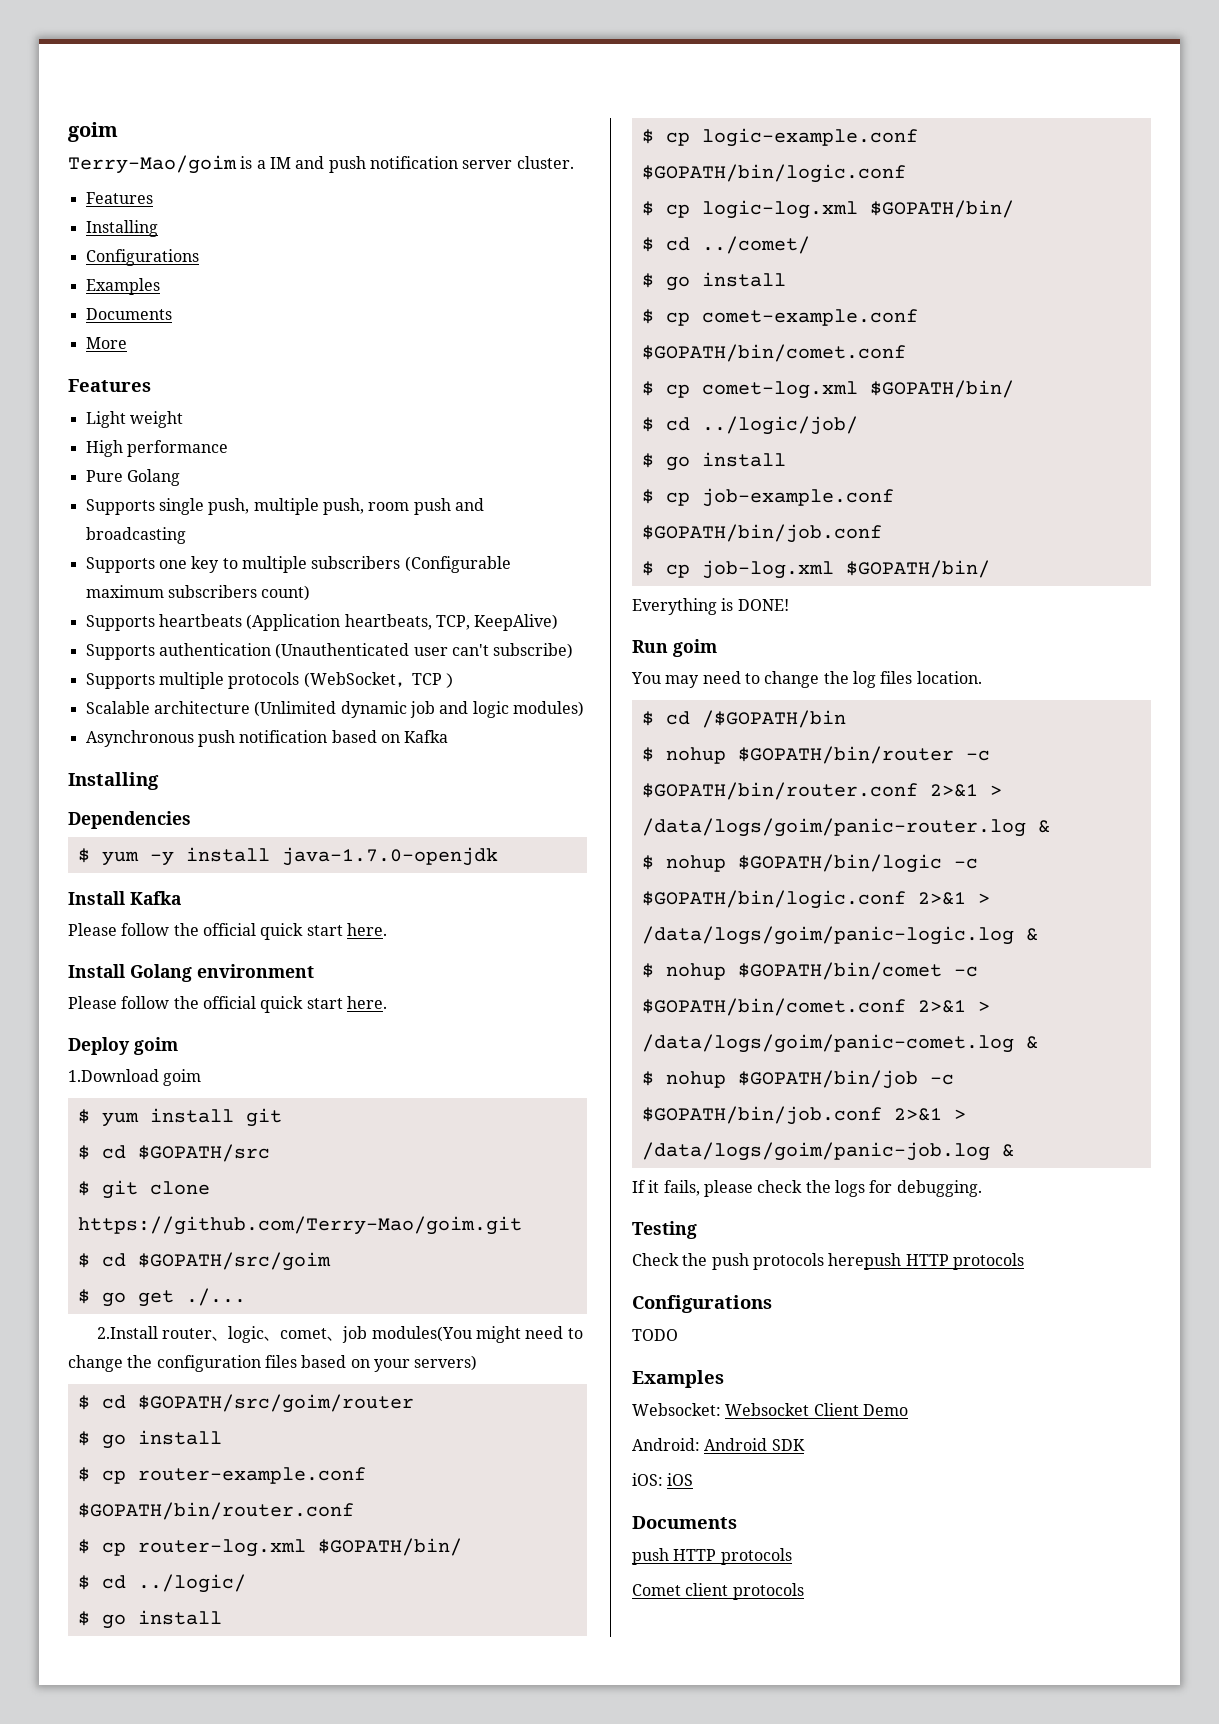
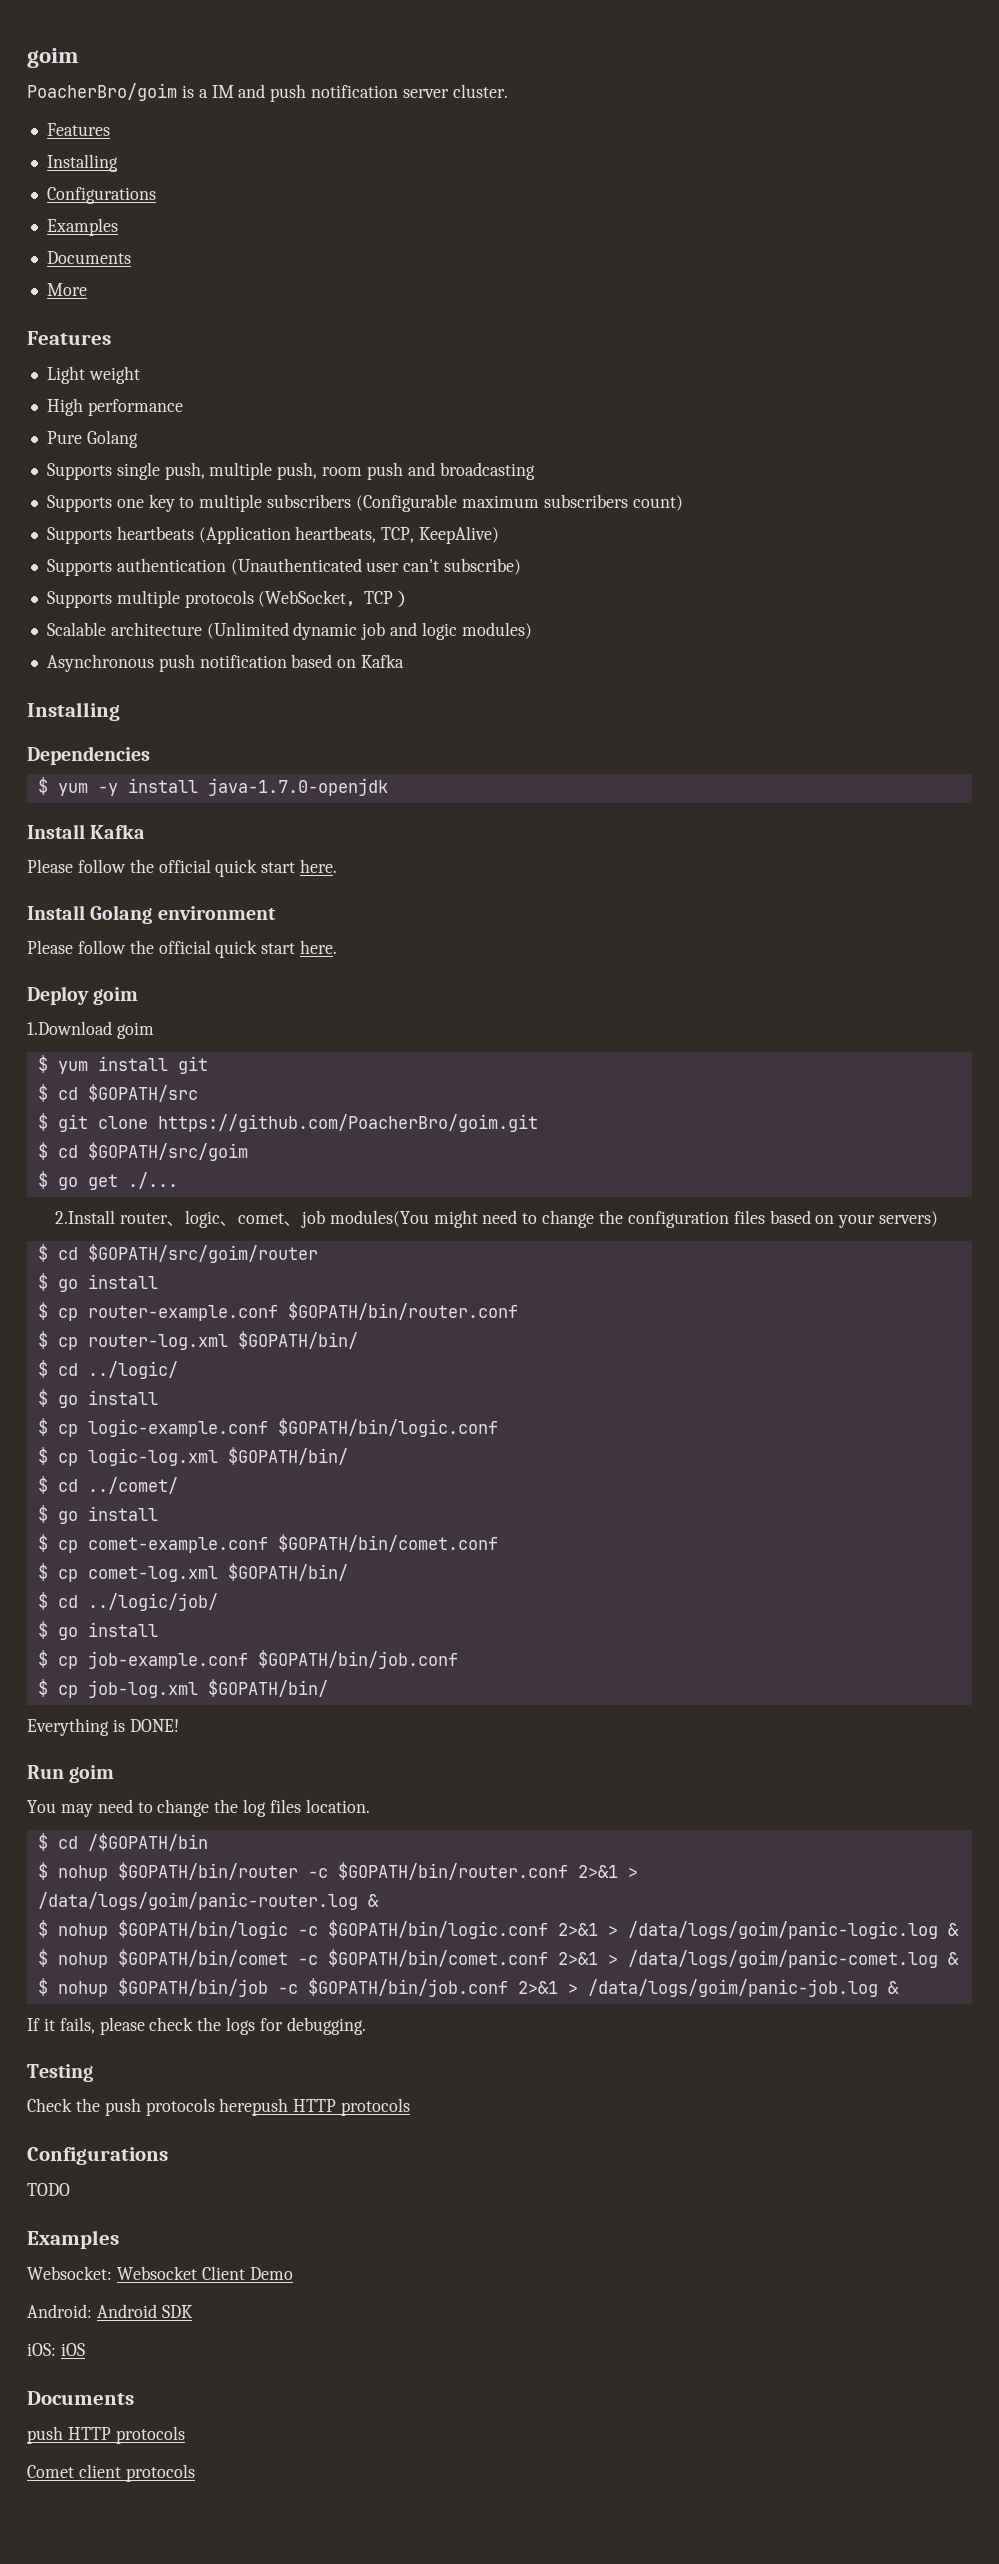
[68,122,118,142] [68,155,237,174] goim // Terry-Mao/goim -> [27,48,79,68] [27,83,177,101] goim // PoacherBro/goim
[77,1216,522,1235] https://github.com/Terry-Mao/goim.git -> [157,1114,538,1132] https://github.com/PoacherBro/goim.git

